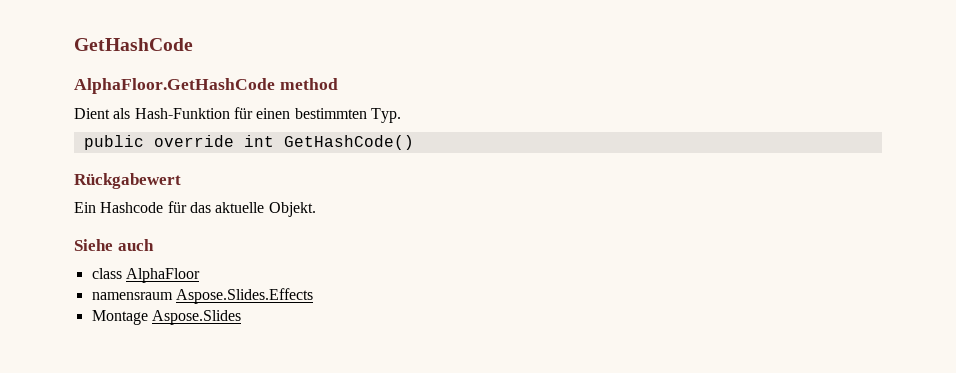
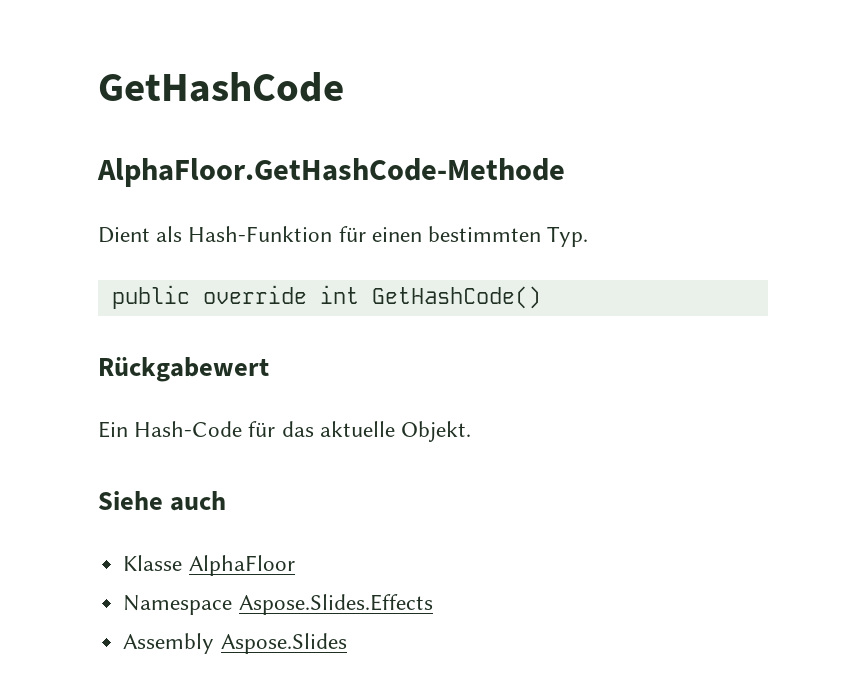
[74,78,338,94] AlphaFloor.GetHashCode method -> [97,158,565,187] AlphaFloor.GetHashCode-Methode
[100,202,164,213] Hashcode -> [134,421,243,437] Hash-Code
[91,268,122,279] class -> [123,555,183,571] Klasse
[91,292,173,300] namensraum -> [123,595,233,615] Namespace
[91,310,148,325] Montage -> [123,633,215,654] Assembly

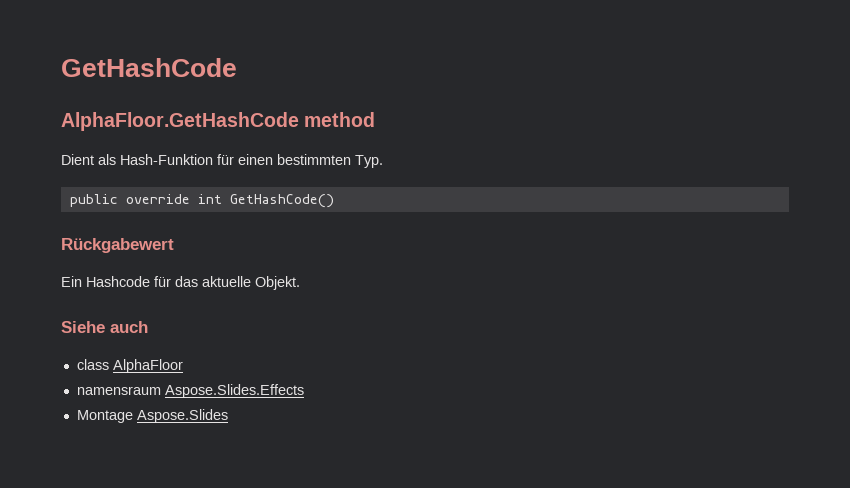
[97,158,565,187] AlphaFloor.GetHashCode-Methode -> [61,112,376,131] AlphaFloor.GetHashCode method
[134,421,243,437] Hash-Code -> [86,276,150,287] Hashcode
[123,555,183,571] Klasse -> [76,359,109,370] class
[123,595,233,615] Namespace -> [76,386,161,395] namensraum
[123,633,215,654] Assembly -> [76,410,133,423] Montage

